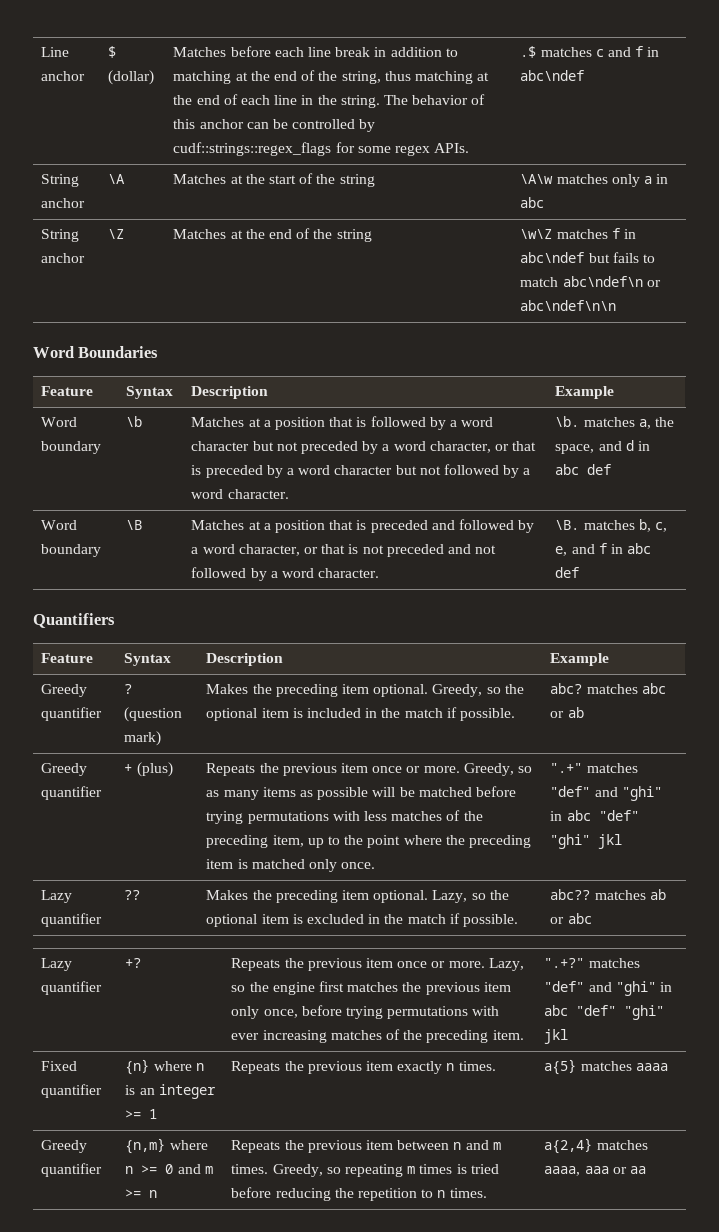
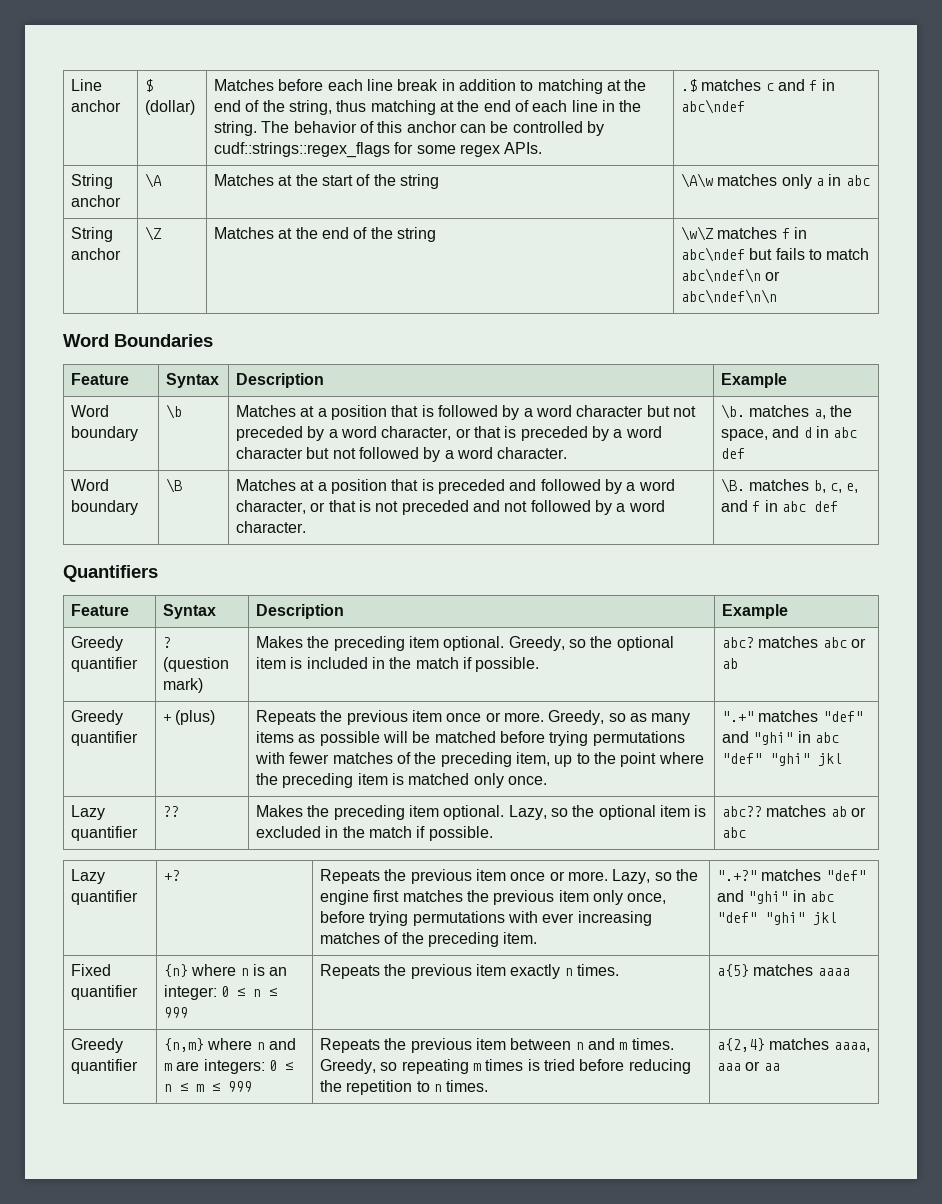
[363,811,387,821] less -> [289,752,330,764] fewer
[158,1084,216,1099] [125,1109,158,1119] integer >= 1 -> [164,985,278,1000] [164,1007,189,1018] integer: 0 ≤ n ≤ 999
[141,1164,213,1174] [125,1189,158,1198] >= 0 and m >= n -> [268,1038,296,1050] [164,1059,293,1074] [164,1081,253,1092] and m are integers: 0 ≤ n ≤ m ≤ 999

